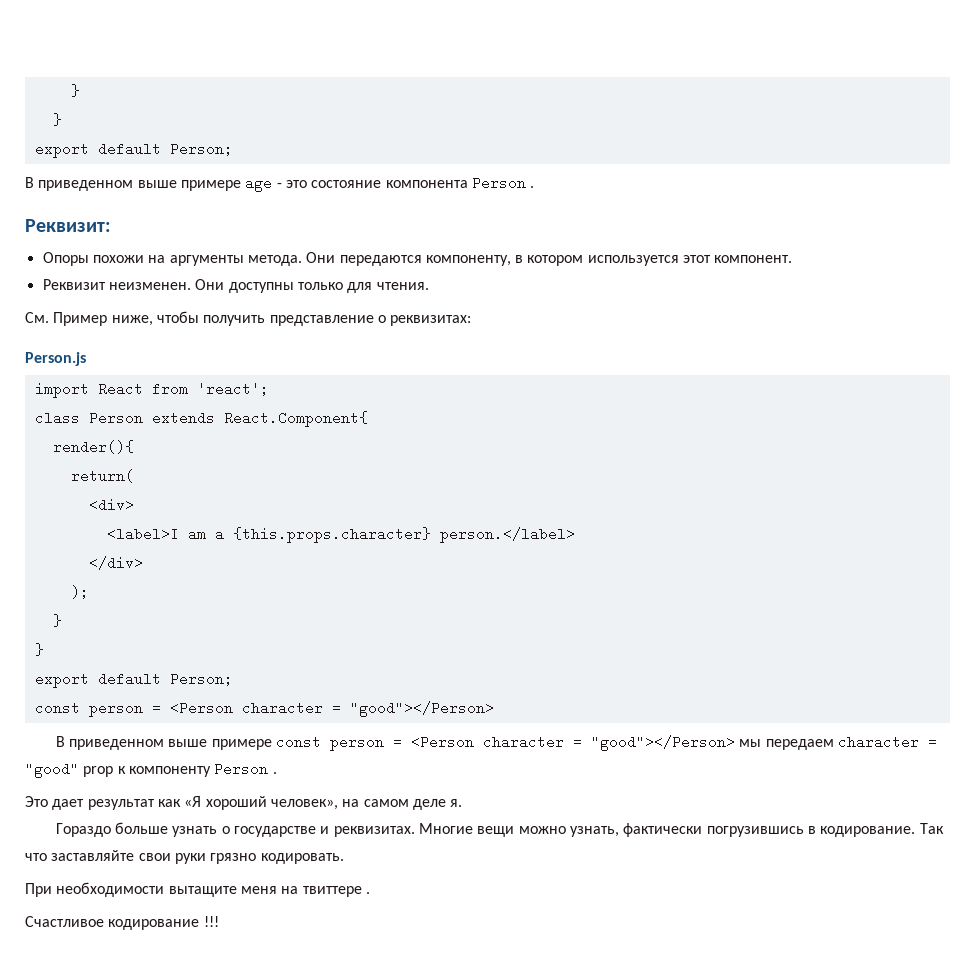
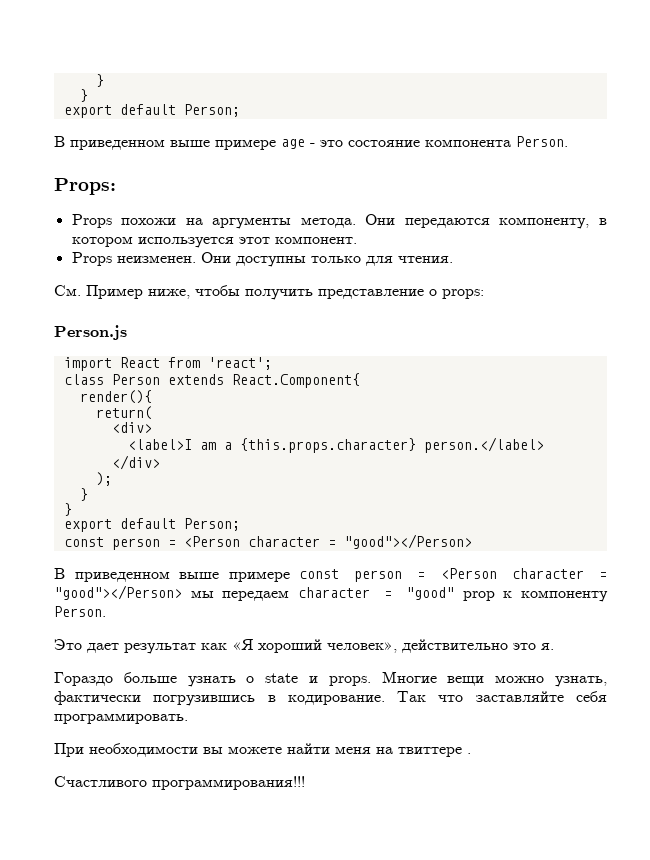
[471,176,535,190] [25,219,111,232] [42,252,89,266] Person . // Реквизит: // Опоры -> [516,136,568,147] [54,178,116,195] [71,214,112,228] Person. // Props: // Props
[42,279,106,290] Реквизит -> [71,252,112,266] Props
[390,315,472,326] реквизитах: -> [442,289,484,299] props:
[214,762,277,776] Person . -> [54,606,106,617] Person.
[342,799,446,810] на самом деле -> [402,639,536,653] действительно это
[234,826,415,837] государстве и реквизитах. -> [265,673,371,686] state и props.
[138,853,344,864] свои руки грязно кодировать. -> [576,691,607,702] [54,713,188,724] себя программировать.
[168,886,237,897] вытащите -> [203,743,330,754] вы можете найти
[25,916,219,930] Счастливое кодирование !!! -> [54,776,305,790] Счастливого программирования!!!

